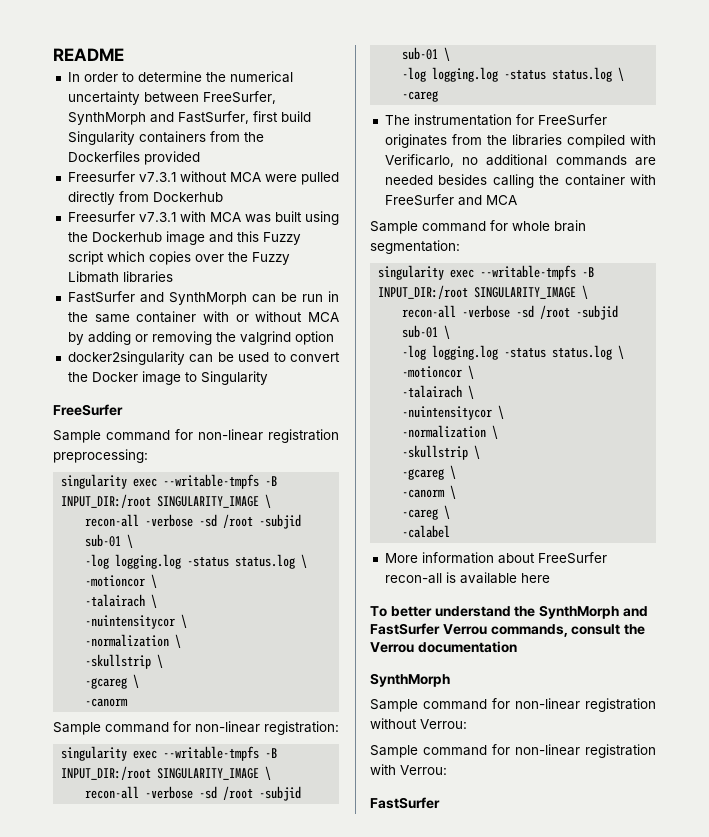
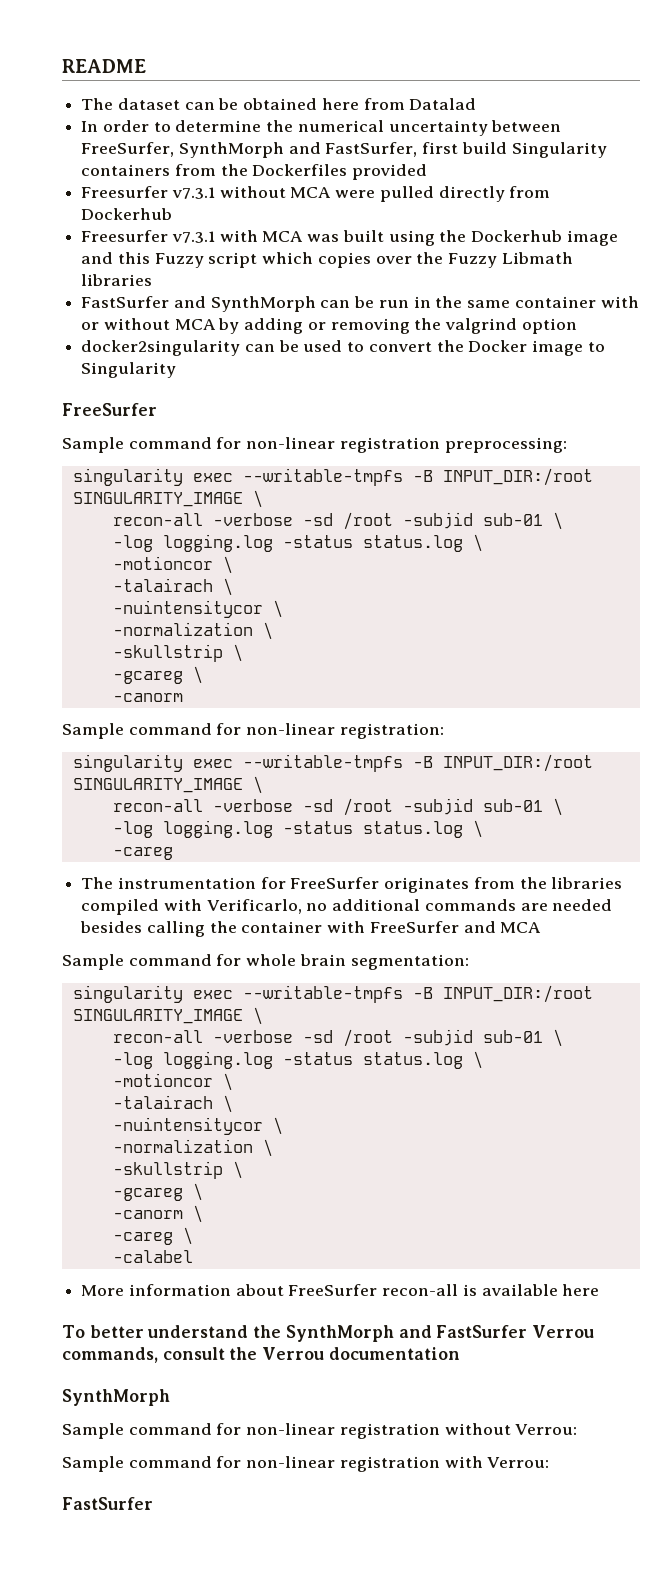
(124, 54) none -> [81,98,477,110] // The dataset can be obtained here from Datalad

